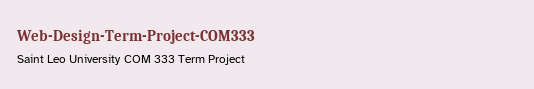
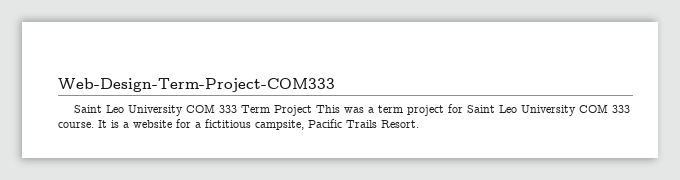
(246, 59) none -> [316,104,631,116] [58,119,419,130] This was a term project for Saint Leo University COM 333 course. It is a website for a fictitious campsite, Pacific Trails Resort.

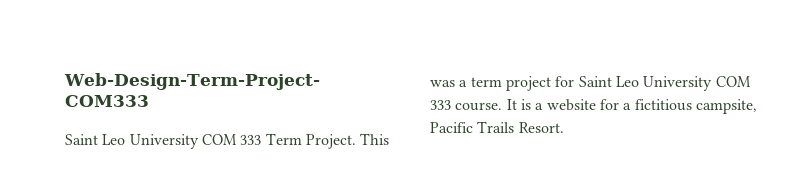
[274,105,313,116] Project -> [305,134,356,149] Project.

